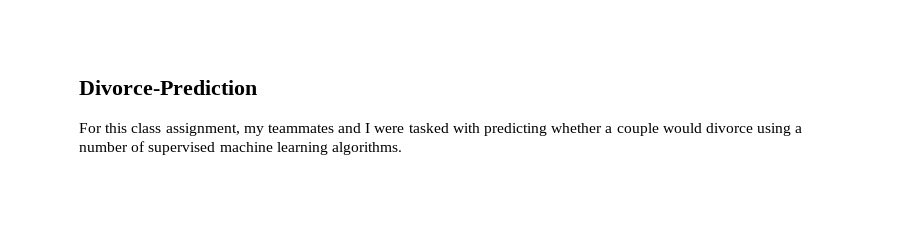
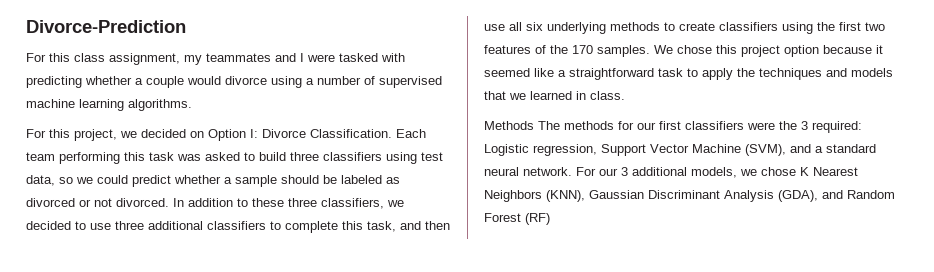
(402, 148) none -> [26,129,426,141] [26,152,443,164] [26,175,400,187] [26,198,404,209] [26,221,450,233] [484,22,885,34] [484,45,883,57] [484,68,893,80] [484,91,625,100] [484,121,862,133] [484,144,876,156] [484,167,858,178] [484,190,895,202] [484,213,550,225] // For this project, we decided on Option I: Divorce Classification. Each team performing this task was asked to build three classifiers using test data, so we could predict whether a sample should be labeled as divorced or not divorced. In addition to these three classifiers, we decided to use three additional classifiers to complete this task, and then use all six underlying methods to create classifiers using the first two features of the 170 samples. We chose this project option because it seemed like a straightforward task to apply the techniques and models that we learned in class. // Methods The methods for our first classifiers were the 3 required: Logistic regression, Support Vector Machine (SVM), and a standard neural network. For our 3 additional models, we chose K Nearest Neighbors (KNN), Gaussian Discriminant Analysis (GDA), and Random Forest (RF)

